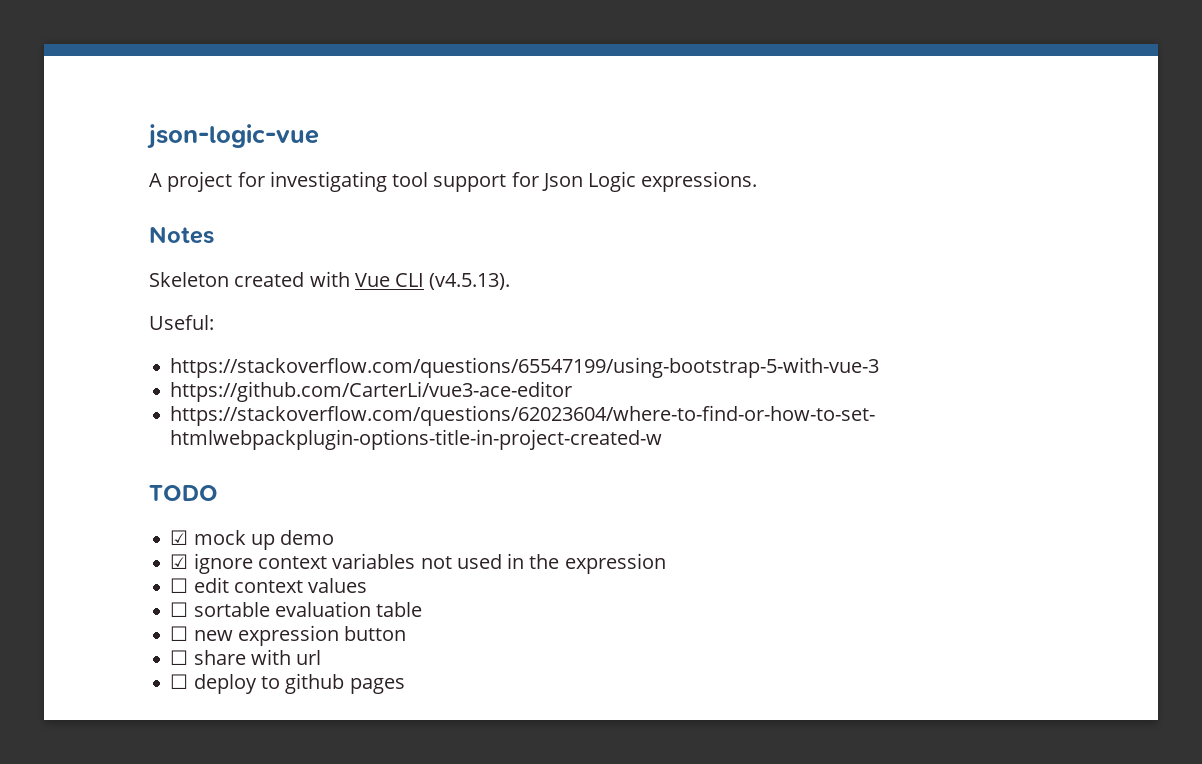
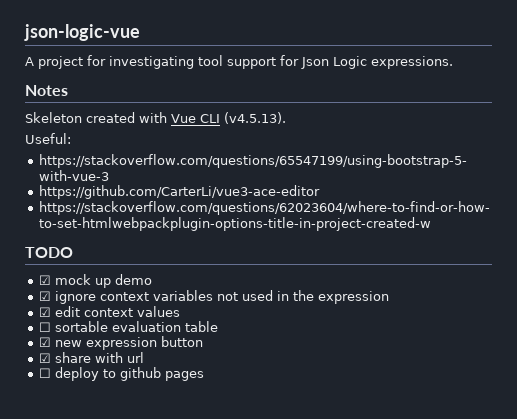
[170,578,189,593] ☐ -> [38,307,51,317] ☑
[170,626,189,641] ☐ -> [38,337,51,347] ☑
[170,650,189,665] ☐ -> [38,353,51,363] ☑

